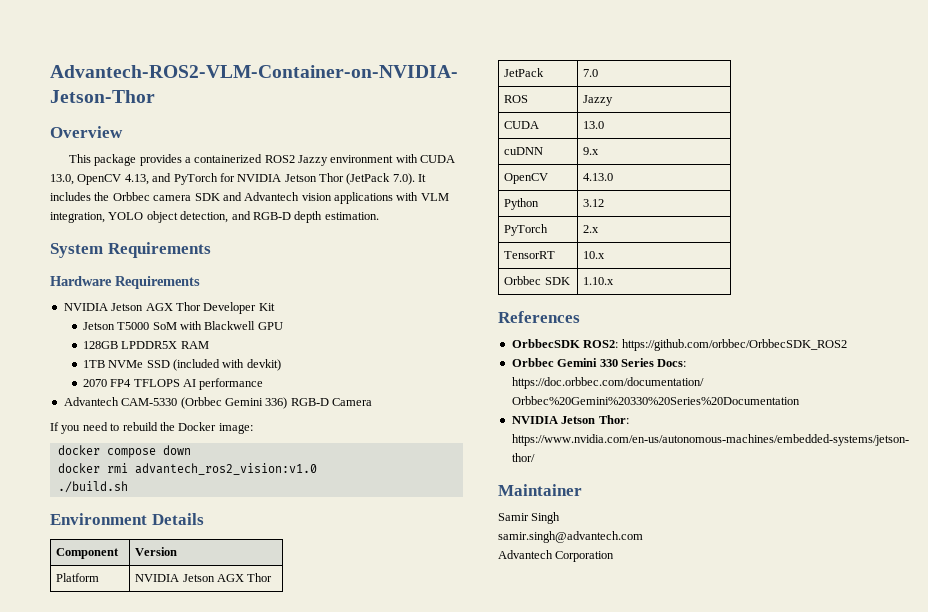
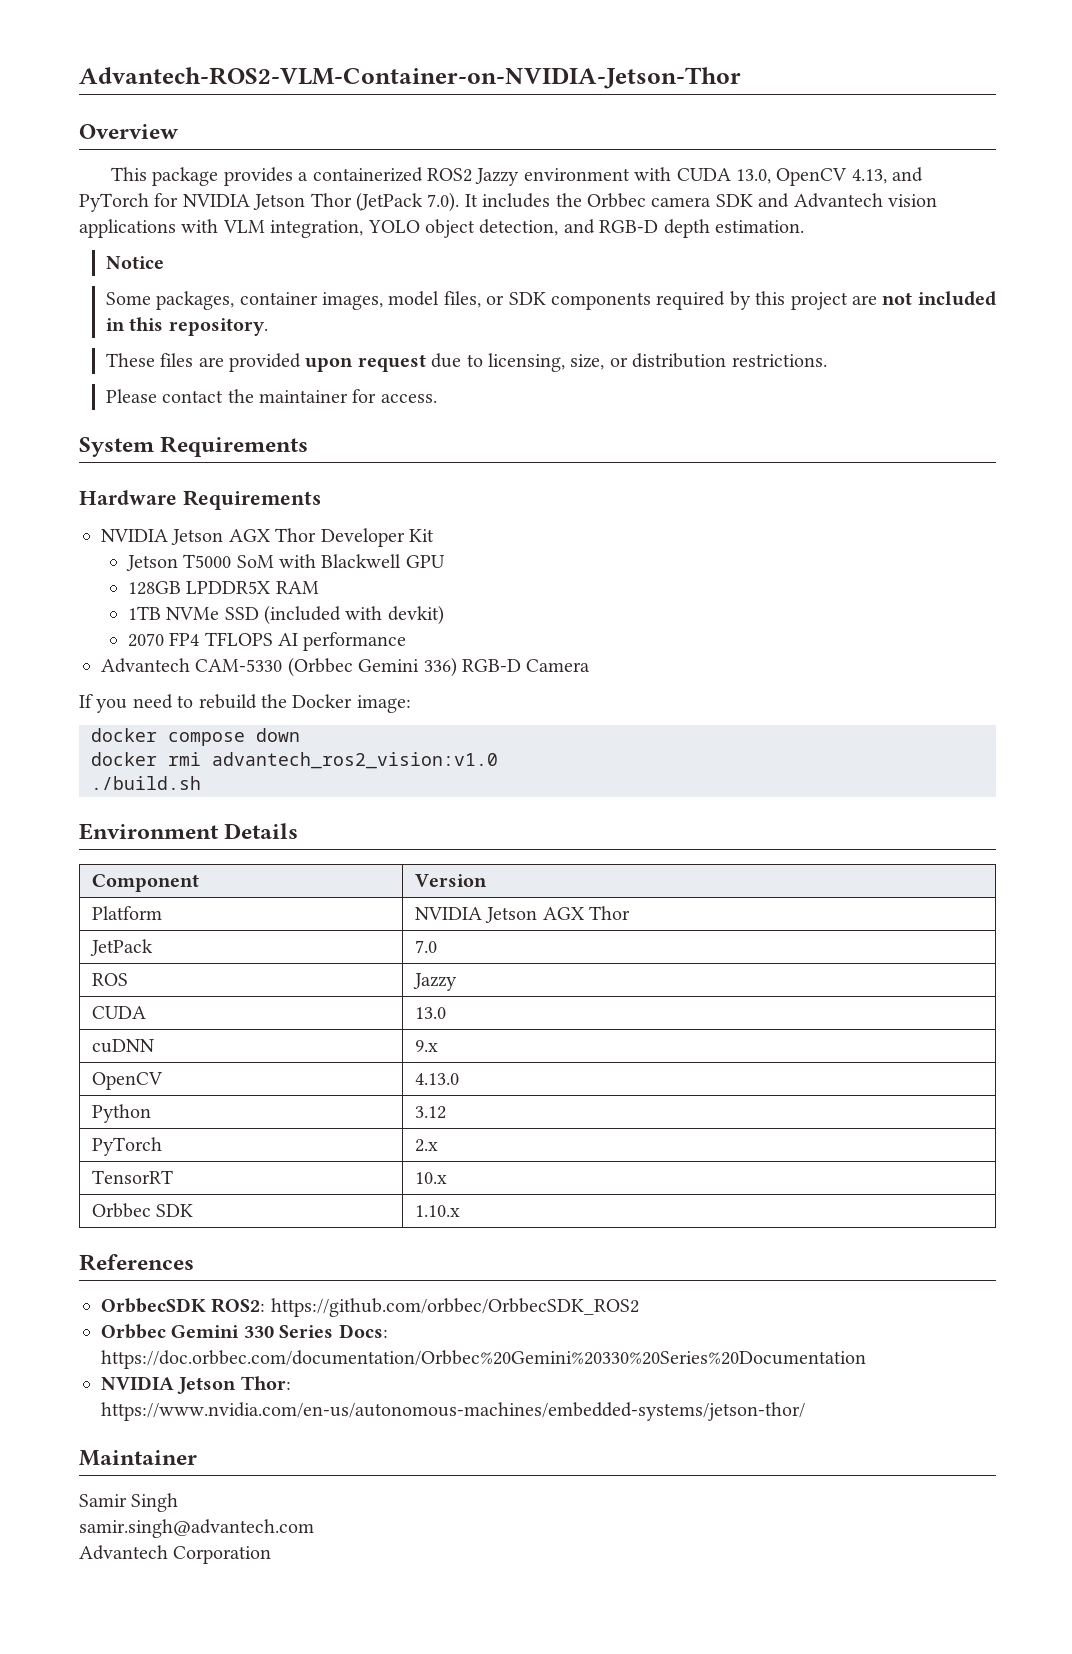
(379, 216) none -> [105,256,164,269] [105,291,996,310] [105,317,268,336] [105,353,827,372] [105,389,437,403] // Notice // Some packages, container images, model files, or SDK components required by this project are not included in this repository. // These files are provided upon request due to licensing, size, or distribution restrictions. // Please contact the maintainer for access.

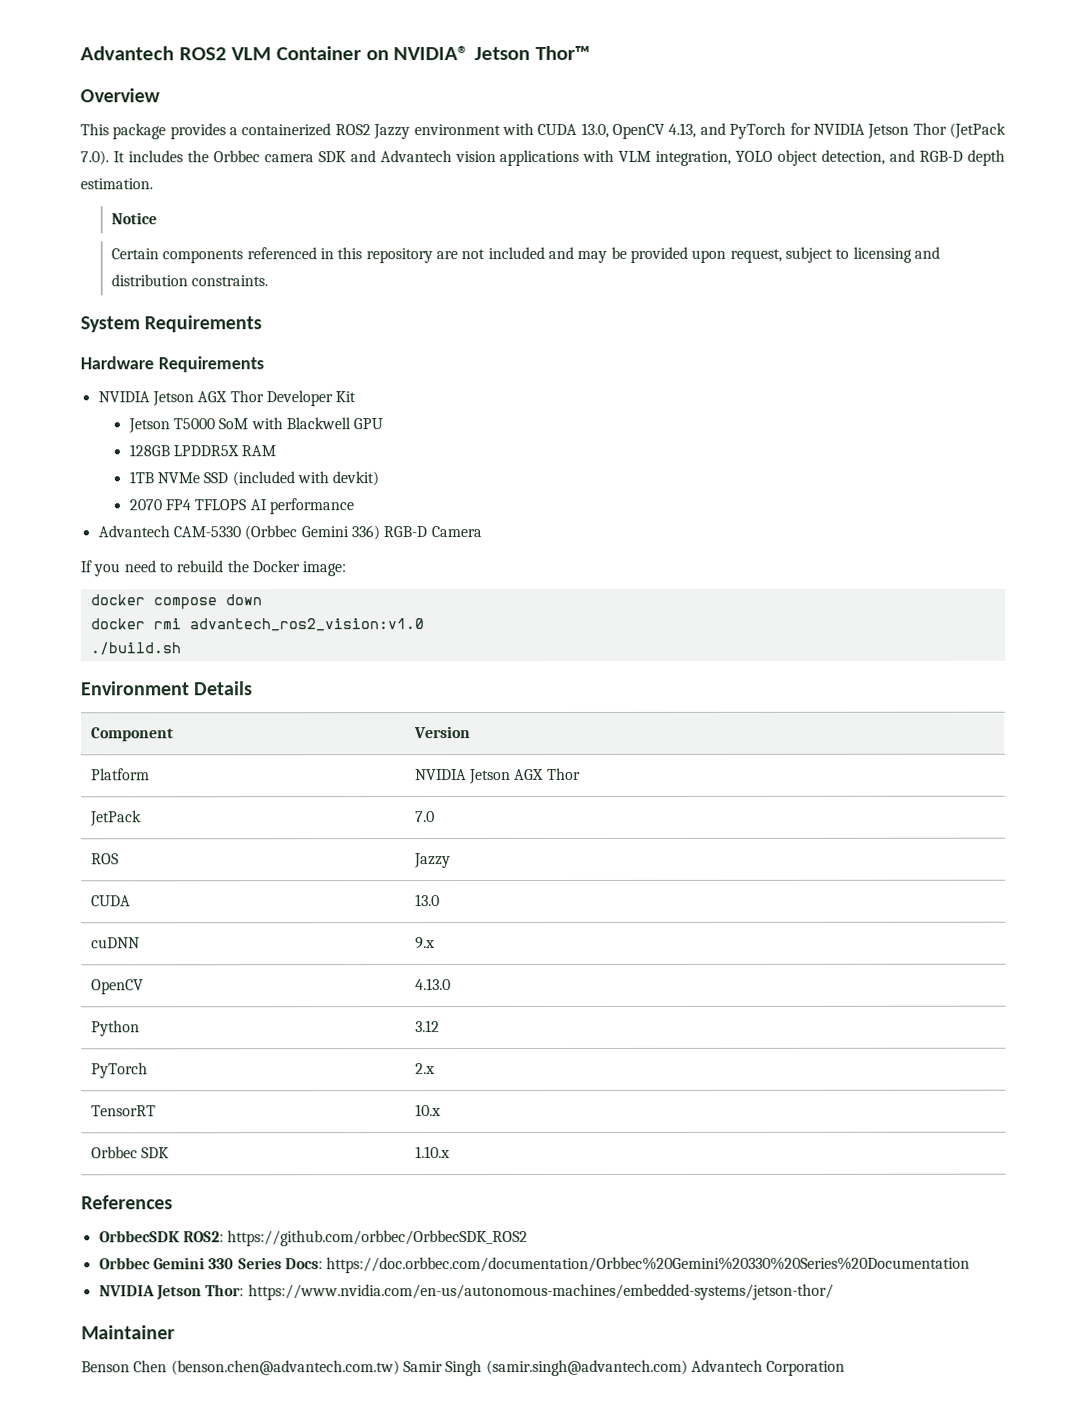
[79,67,741,89] Advantech-ROS2-VLM-Container-on-NVIDIA-Jetson-Thor -> [80,45,590,61] Advantech ROS2 VLM Container on NVIDIA® Jetson Thor™
[105,291,996,310] [105,317,268,336] [105,353,827,372] [105,389,437,403] Some packages, container images, model files, or SDK components required by this project are not included in this repository. // These files are provided upon request due to licensing, size, or distribution restrictions. // Please contact the maintainer for access. -> [111,246,940,264] [111,274,269,287] Certain components referenced in this repository are not included and may be provided upon request, subject to licensing and distribution constraints.
(197, 1458) none -> [81,1360,400,1376] Benson Chen (benson.chen@advantech.com.tw)
[79,1519,314,1538] // samir.singh@advantech.com // -> [485,1359,688,1377] (samir.singh@advantech.com)

